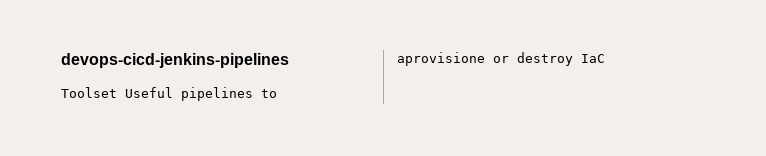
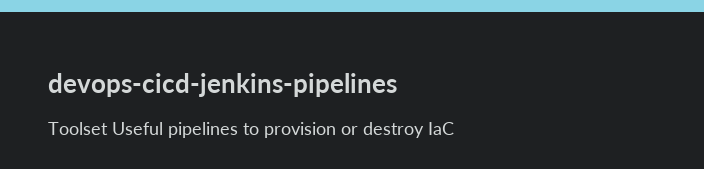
[397,52,485,66] aprovisione -> [264,122,336,138] provision

